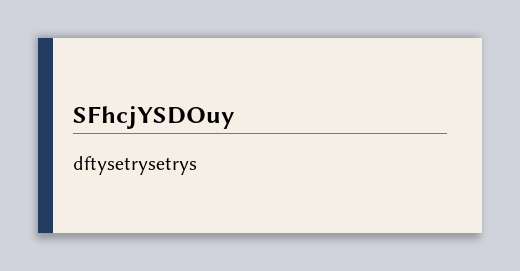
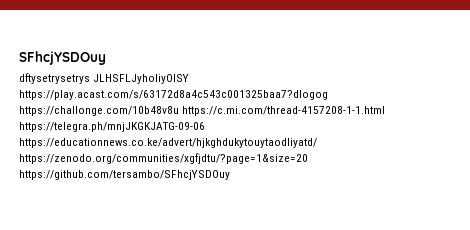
(197, 165) none -> [93,74,190,84] [19,90,328,100] [19,106,386,116] [19,122,205,132] [19,138,317,148] [19,153,308,164] [19,170,230,180] JLHSFLJyholiyOISY https://play.acast.com/s/63172d8a4c543c001325baa7?dlogog https://challonge.com/10b48v8u https://c.mi.com/thread-4157208-1-1.html https://telegra.ph/mnjJKGKJATG-09-06 https://educationnews.co.ke/advert/hjkghdukytouytaodliyatd/ https://zenodo.org/communities/xgfjdtu/?page=1&size=20 https://github.com/tersambo/SFhcjYSDOuy

